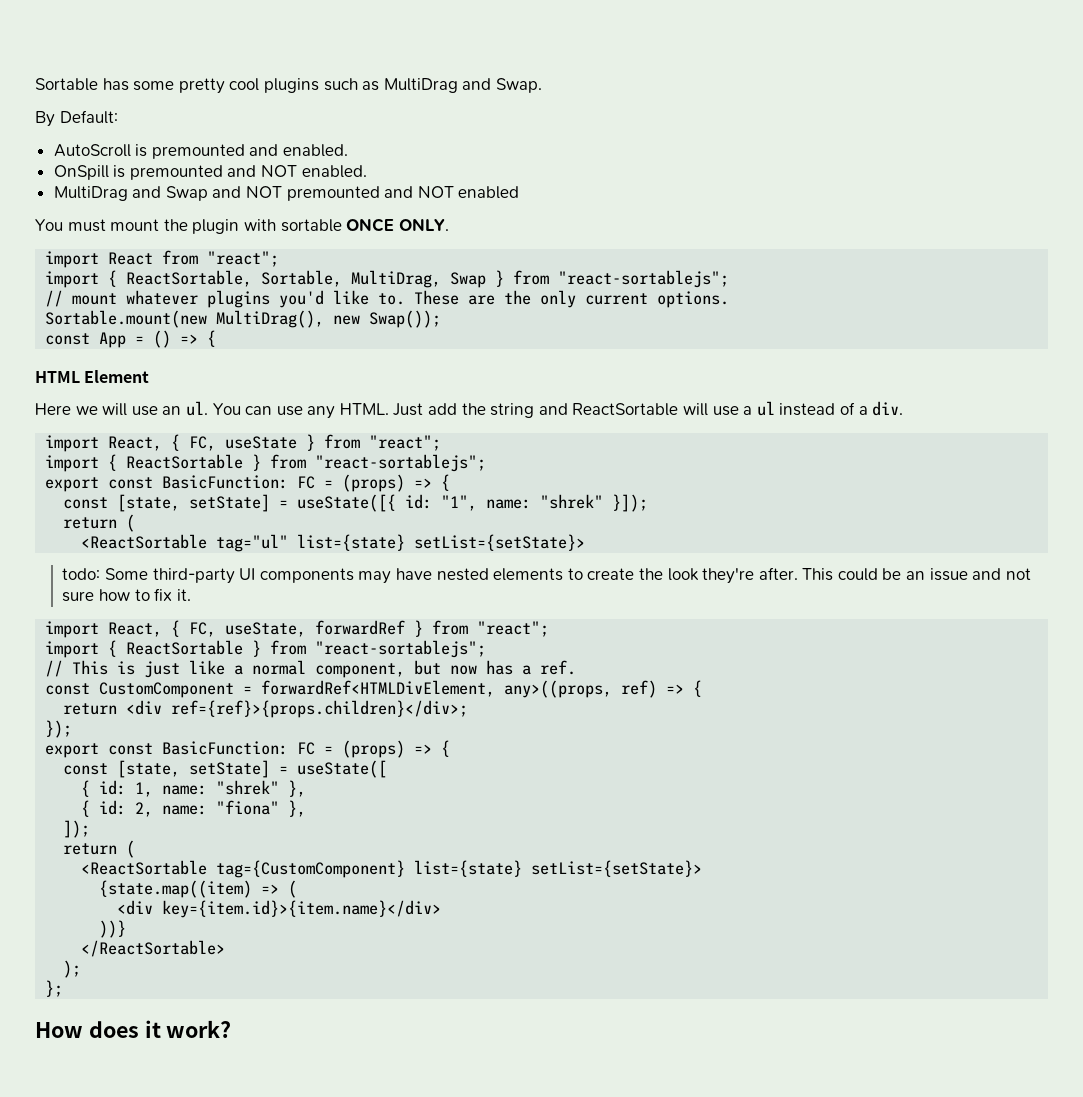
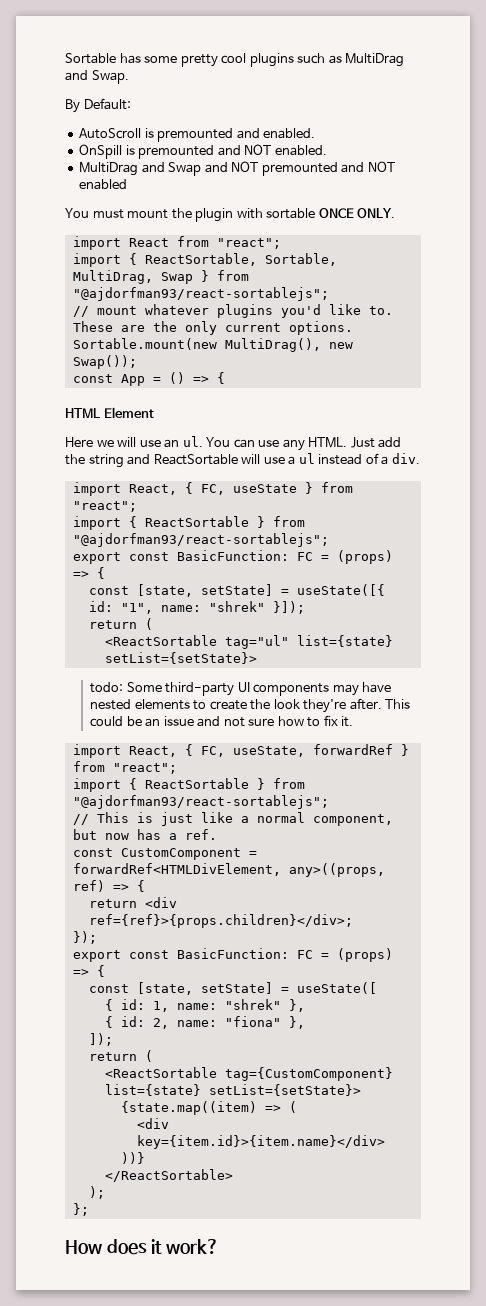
[558,270,730,288] "react-sortablejs"; -> [72,287,329,301] "@ajdorfman93/react-sortablejs";
[315,454,487,472] "react-sortablejs"; -> [72,533,329,547] "@ajdorfman93/react-sortablejs";
[315,640,487,658] "react-sortablejs"; -> [72,795,329,809] "@ajdorfman93/react-sortablejs";

